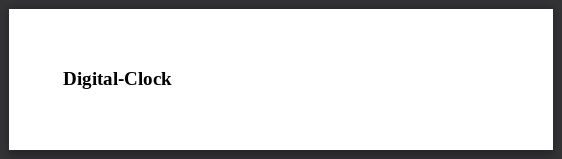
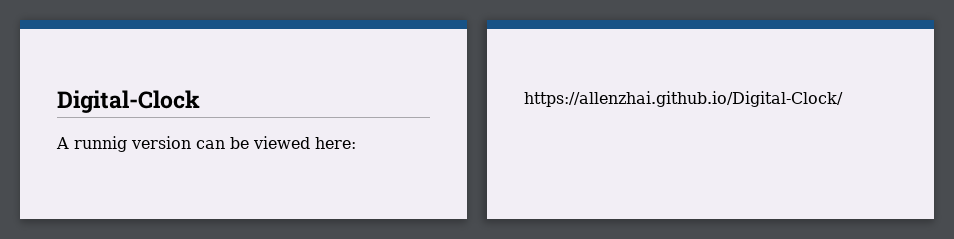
(172, 80) none -> [56,136,356,152] [524,91,843,107] // A runnig version can be viewed here: https://allenzhai.github.io/Digital-Clock/

